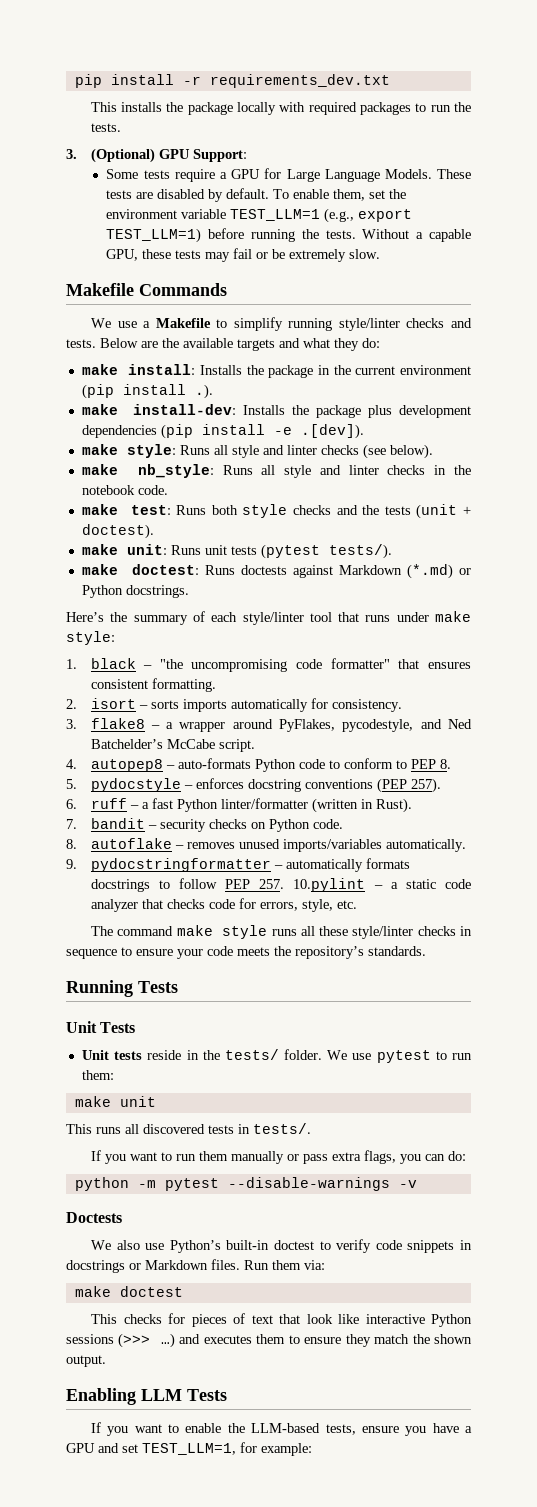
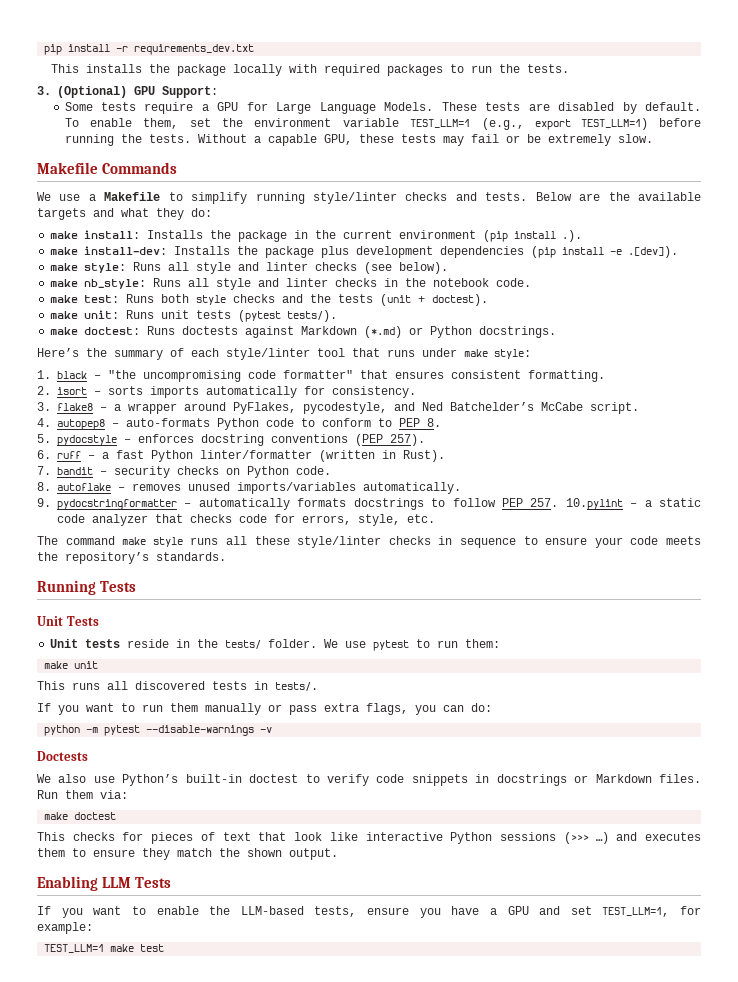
(312, 1449) none -> [44,944,165,953] // TEST_LLM=1 make test

